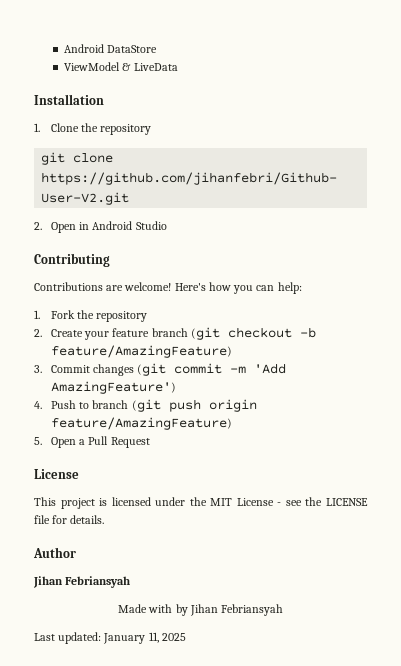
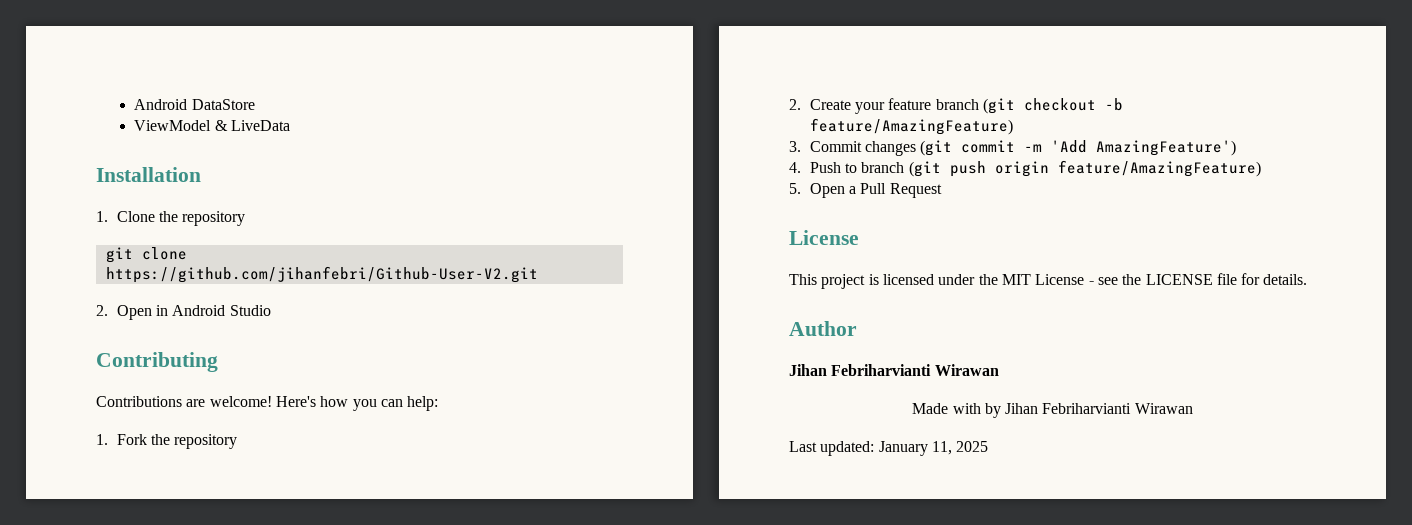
[65,576,131,588] Febriansyah -> [831,364,999,376] Febriharvianti Wirawan
[220,604,283,616] Febriansyah -> [1042,403,1193,414] Febriharvianti Wirawan

